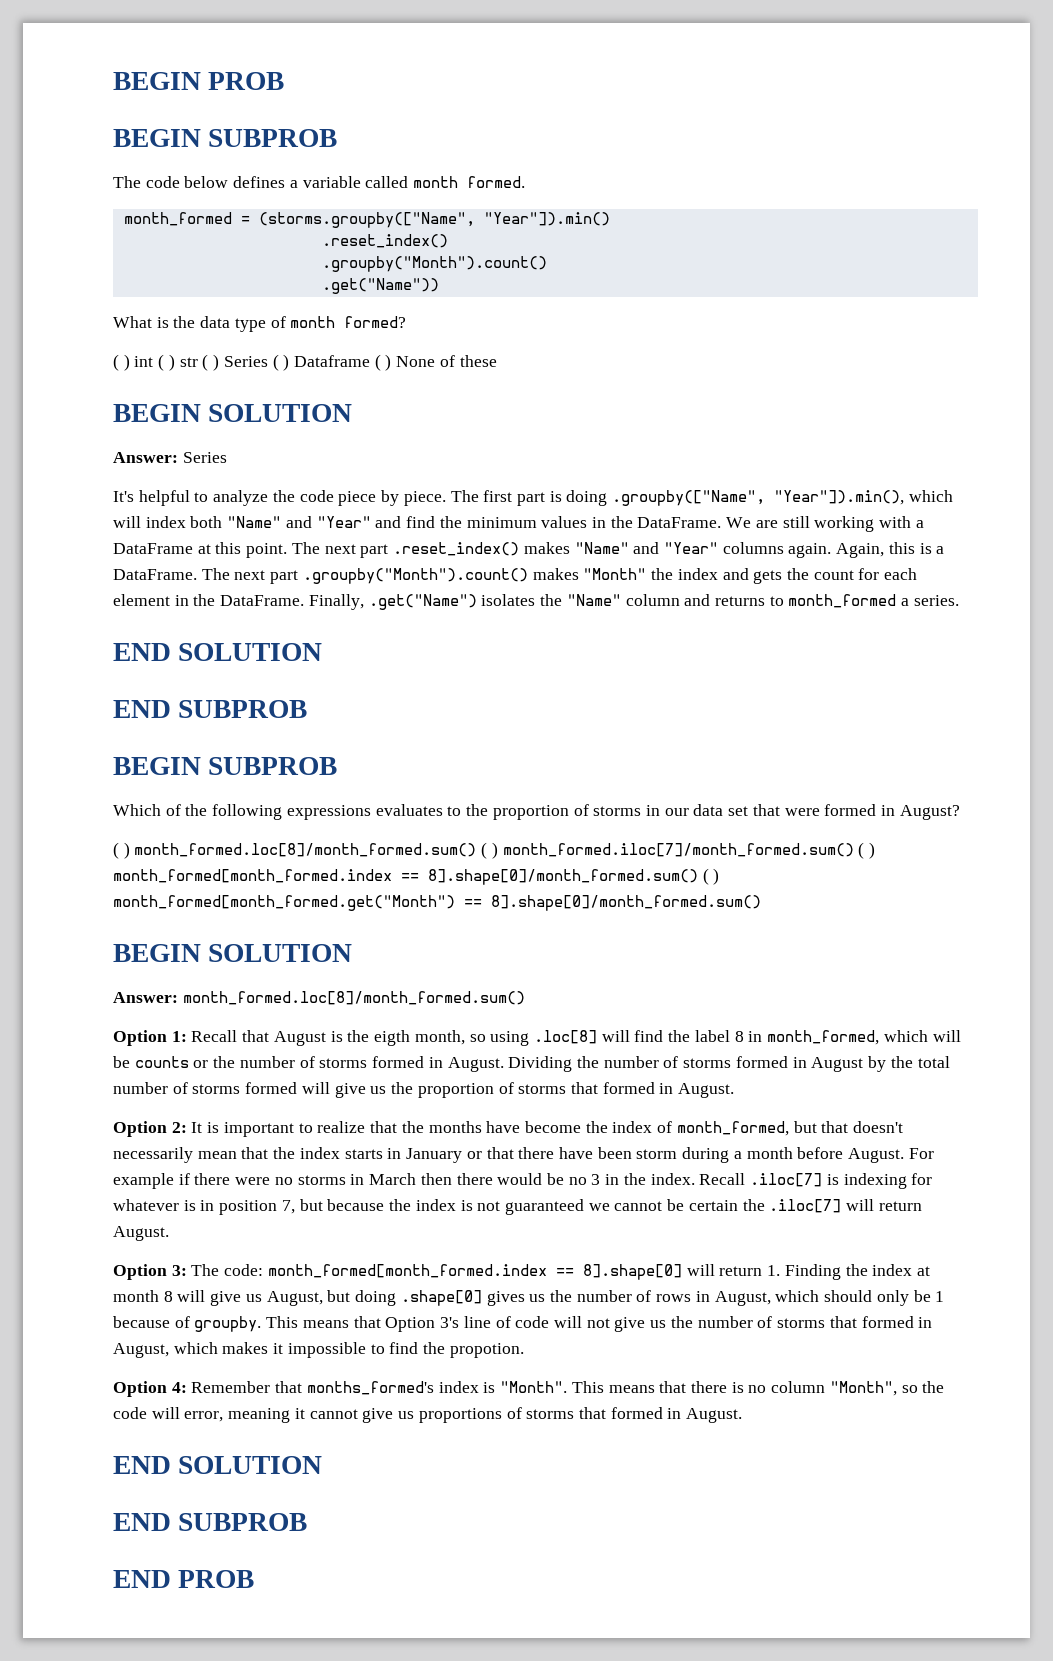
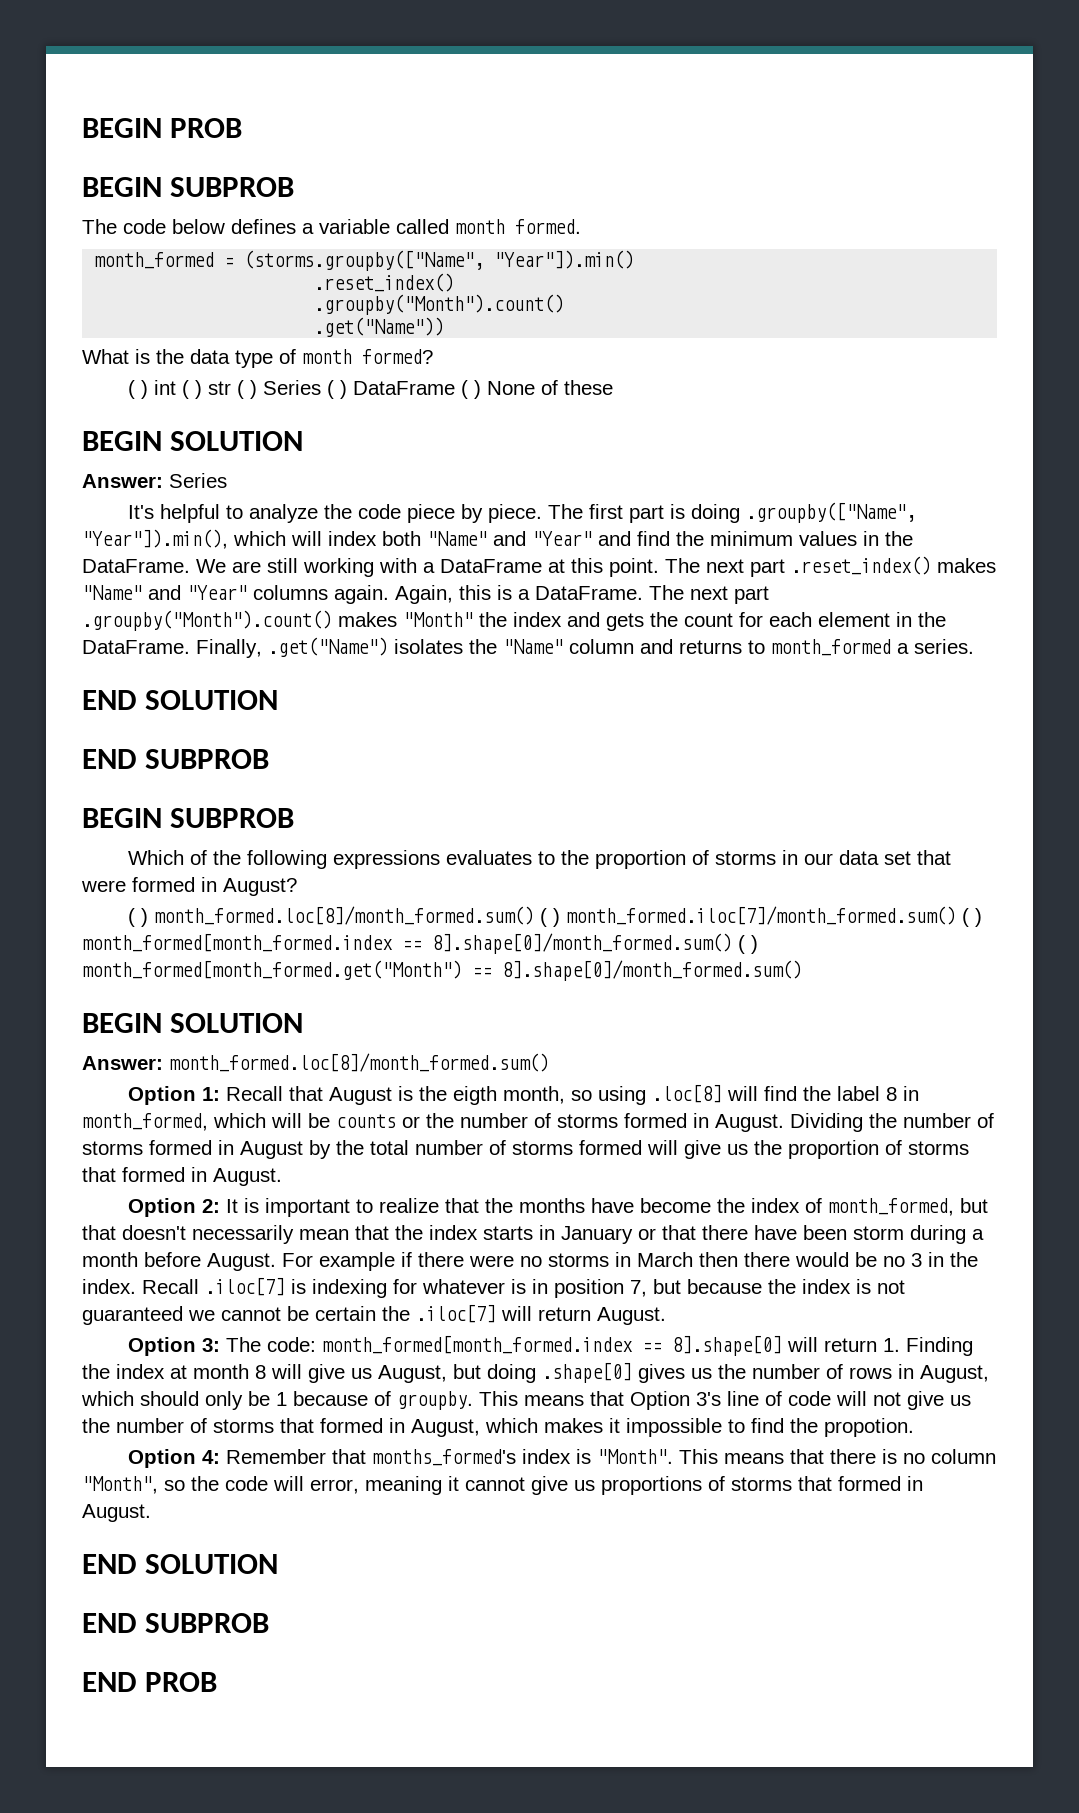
[293,355,370,367] Dataframe -> [353,381,456,395] DataFrame

